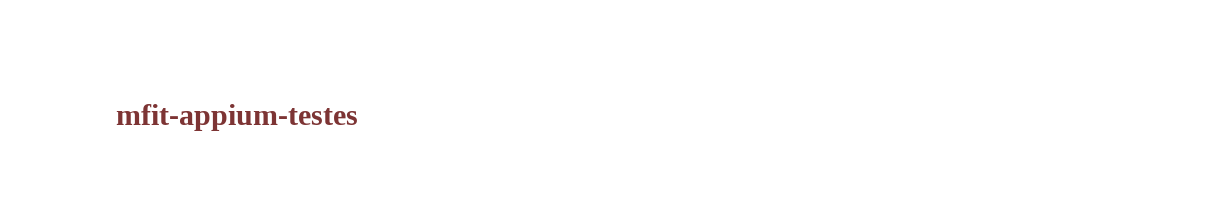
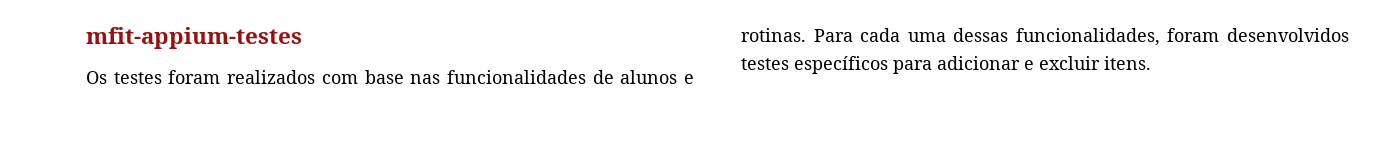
(358, 117) none -> [86,70,694,84] [741,28,1349,46] [741,56,1151,74] // Os testes foram realizados com base nas funcionalidades de alunos e rotinas. Para cada uma dessas funcionalidades, foram desenvolvidos testes específicos para adicionar e excluir itens.

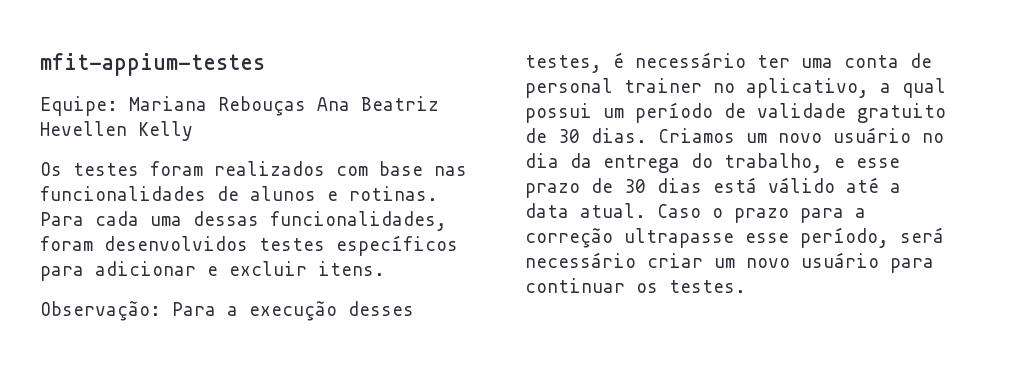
(302, 38) none -> [40,96,439,116] [40,121,193,141] // Equipe: Mariana Rebouças Ana Beatriz Hevellen Kelly
(1151, 63) none -> [40,301,414,321] [525,52,932,73] [525,78,946,98] [525,102,946,123] [525,127,944,143] [525,153,900,173] [525,177,901,198] [525,203,866,223] [525,227,944,248] [525,252,934,273] [525,278,746,293] // Observação: Para a execução desses testes, é necessário ter uma conta de personal trainer no aplicativo, a qual possui um período de validade gratuito de 30 dias. Criamos um novo usuário no dia da entrega do trabalho, e esse prazo de 30 dias está válido até a data atual. Caso o prazo para a correção ultrapasse esse período, será necessário criar um novo usuário para continuar os testes.

